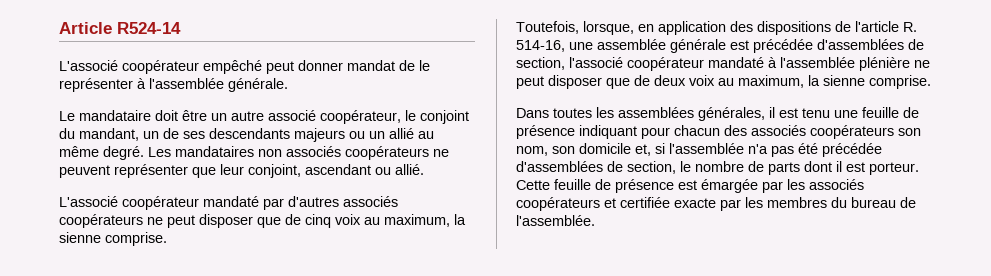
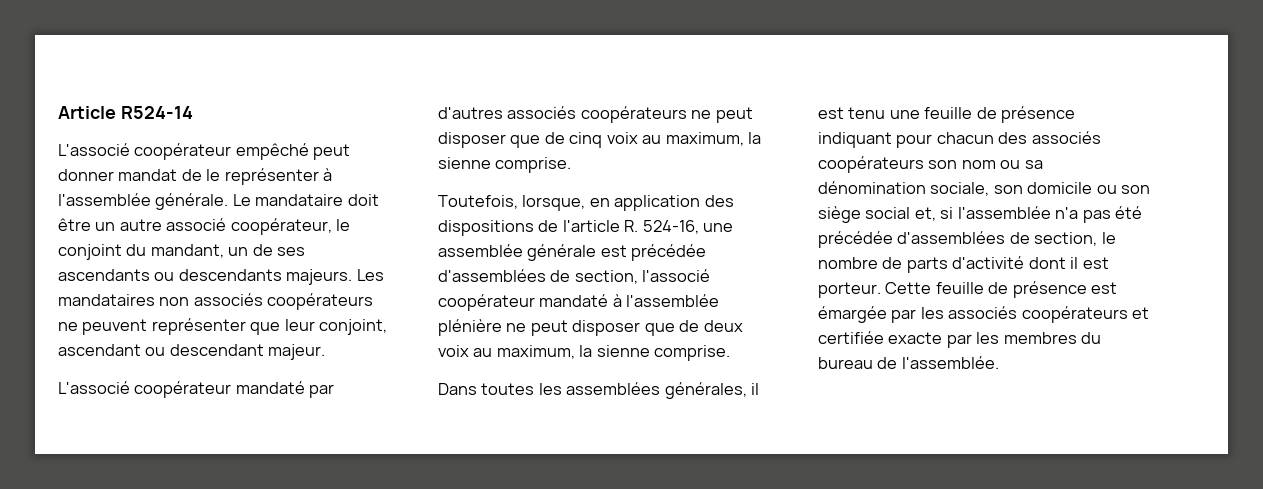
(288, 85) // -> (229, 201) none
[209,128,434,142] [59,146,144,160] descendants majeurs ou un allié au même degré. -> [58,269,353,285] ascendants ou descendants majeurs.
[395,164,424,175] allié. -> [169,344,326,360] descendant majeur.
[516,40,565,52] 514-16, -> [642,220,699,234] 524-16,
[516,143,631,156] nom, son domicile -> [961,160,1043,169] [818,181,1151,196] [818,206,911,223] nom ou sa dénomination sociale, son domicile ou son siège social
(800, 168) none -> [952,256,1025,269] d'activité

